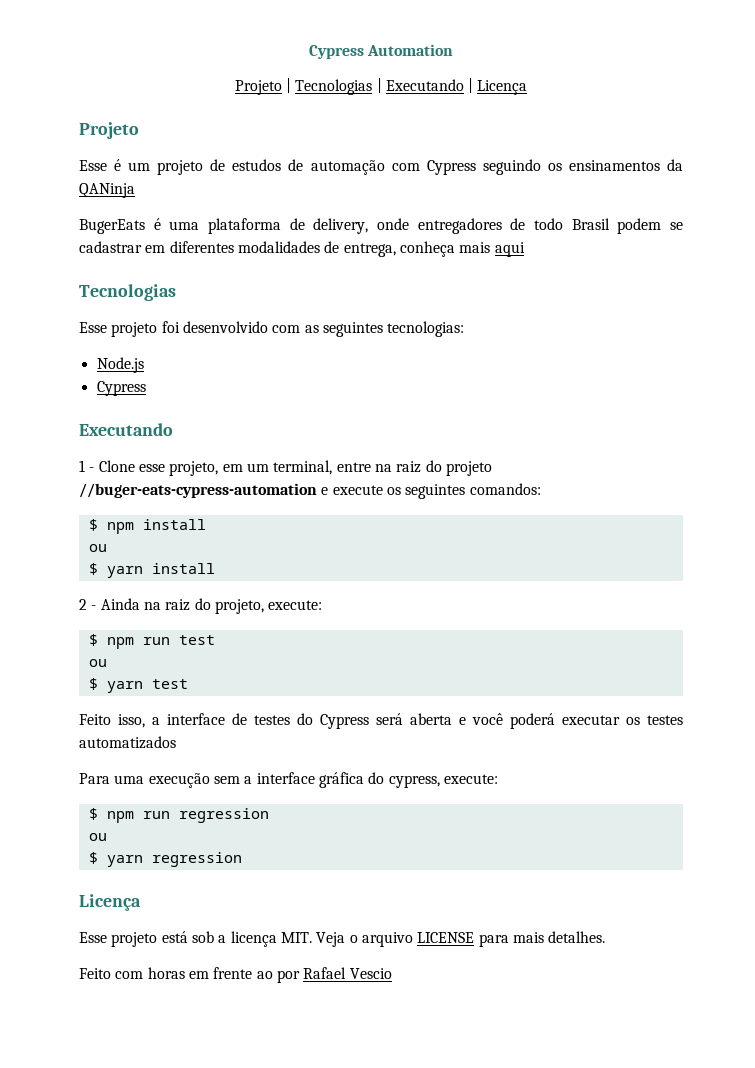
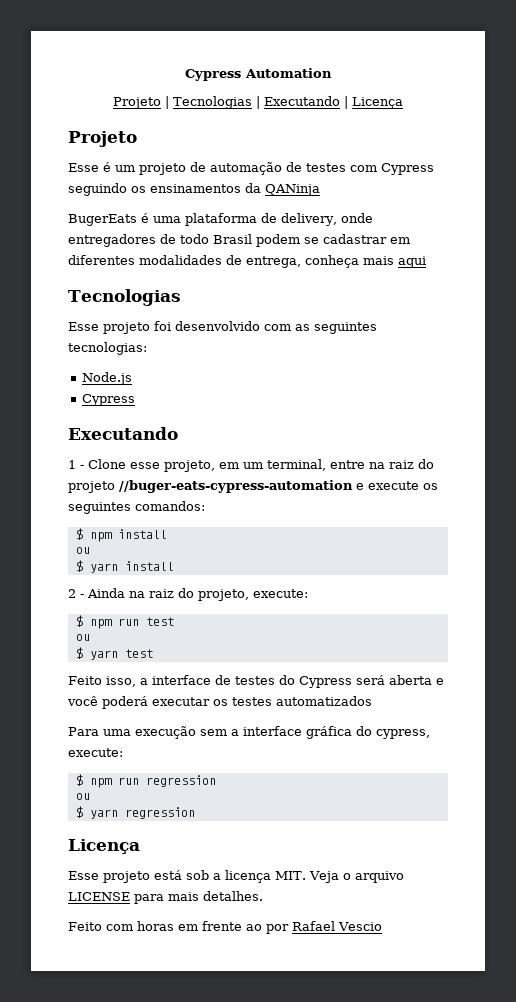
[232,159,385,175] estudos de automação -> [210,162,346,175] automação de testes

